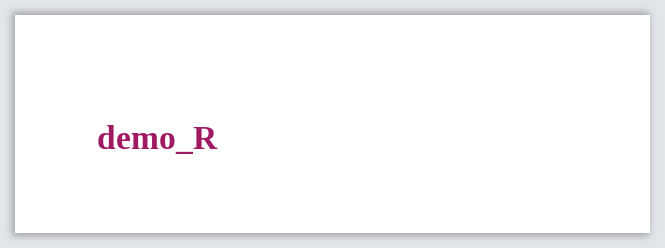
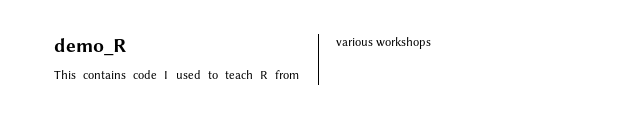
(218, 139) none -> [54,70,299,79] [336,37,432,49] // This contains code I used to teach R from various workshops

